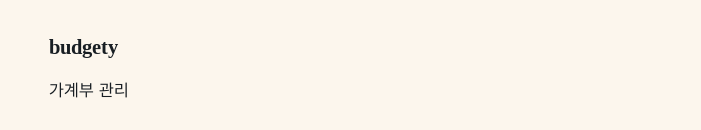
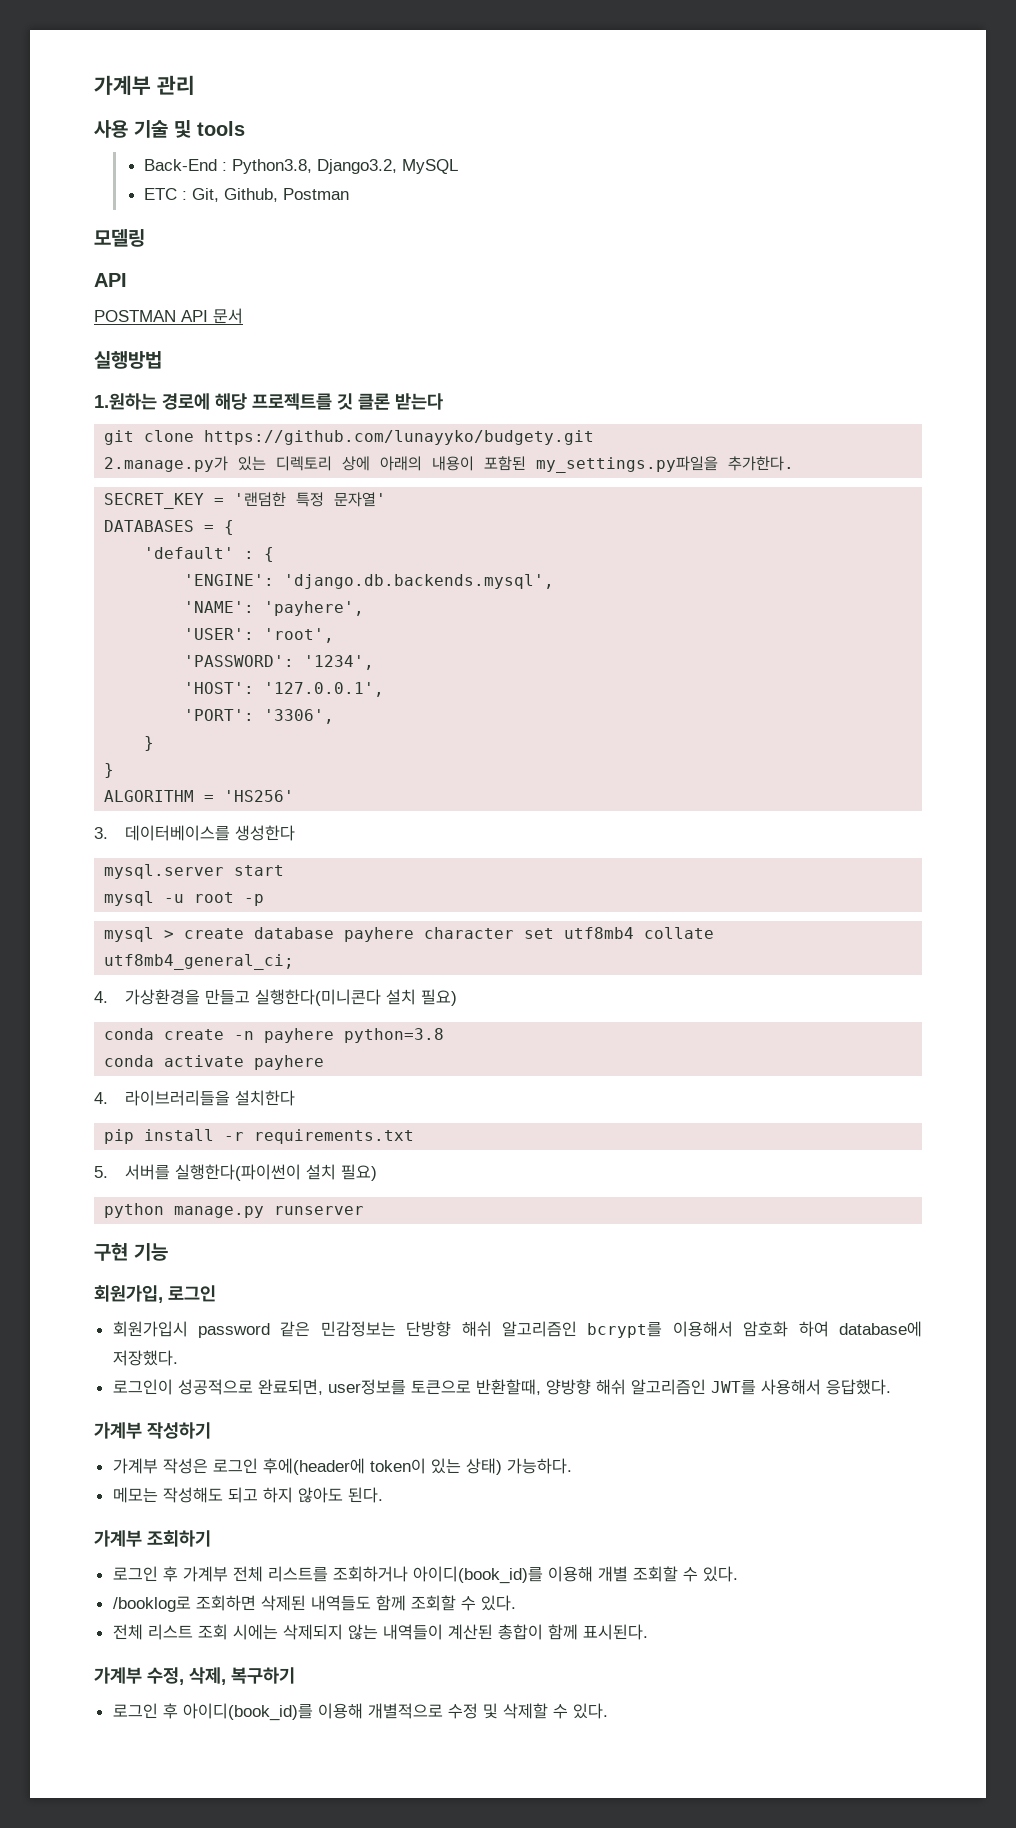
[49,39,119,58] [49,82,129,98] budgety // 가계부 관리 -> [94,75,195,95] [94,120,245,138] [143,159,458,174] [143,188,349,202] [94,229,145,247] [94,273,127,287] [94,308,243,324] [94,351,162,369] [94,393,443,410] [104,430,595,445] [104,456,795,473] [104,492,387,509] [104,520,235,535] [144,547,275,562] [184,574,555,589] [184,601,365,616] [184,628,335,643] [184,655,375,670] [184,682,385,697] [184,709,335,724] [144,736,155,751] [104,763,115,778] [104,790,295,802] [94,825,296,841] [104,864,285,879] [104,891,265,906] [104,927,715,942] [104,954,295,970] [94,989,458,1006] [104,1028,445,1043] [104,1055,325,1070] [94,1090,296,1106] [104,1129,415,1144] [94,1164,378,1181] [104,1203,365,1218] [94,1243,168,1261] [94,1285,216,1303] [112,1321,922,1338] [112,1350,178,1366] [112,1379,891,1395] [94,1422,211,1439] [112,1458,572,1475] [112,1487,383,1503] [94,1530,211,1547] [112,1566,738,1584] [112,1595,516,1612] [112,1624,648,1640] [94,1667,295,1685] [112,1703,608,1721] 가계부 관리 // 사용 기술 및 tools // Back-End : Python3.8, Django3.2, MySQL // ETC : Git, Github, Postman // 모델링 // API // POSTMAN API 문서 // 실행방법 // 1.원하는 경로에 해당 프로젝트를 깃 클론 받는다 // git clone https://github.com/lunayyko/budgety.git // 2.manage.py가 있는 디렉토리 상에 아래의 내용이 포함된 my_settings.py파일을 추가한다. // SECRET_KEY = '랜덤한 특정 문자열' // DATABASES = { // 'default' : { // 'ENGINE': 'django.db.backends.mysql', // 'NAME': 'payhere', // 'USER': 'root', // 'PASSWORD': '1234', // 'HOST': '127.0.0.1', // 'PORT': '3306', // } // } // ALGORITHM = 'HS256' // 3. 데이터베이스를 생성한다 // mysql.server start // mysql -u root -p // mysql > create database payhere character set utf8mb4 collate utf8mb4_general_ci; // 4. 가상환경을 만들고 실행한다(미니콘다 설치 필요) // conda create -n payhere python=3.8 // conda activate payhere // 4. 라이브러리들을 설치한다 // pip install -r requirements.txt // 5. 서버를 실행한다(파이썬이 설치 필요) // python manage.py runserver // 구현 기능 // 회원가입, 로그인 // 회원가입시 password 같은 민감정보는 단방향 해쉬 알고리즘인 bcrypt를 이용해서 암호화 하여 database에 저장했다. // 로그인이 성공적으로 완료되면, user정보를 토큰으로 반환할때, 양방향 해쉬 알고리즘인 JWT를 사용해서 응답했다. // 가계부 작성하기 // 가계부 작성은 로그인 후에(header에 token이 있는 상태) 가능하다. // 메모는 작성해도 되고 하지 않아도 된다. // 가계부 조회하기 // 로그인 후 가계부 전체 리스트를 조회하거나 아이디(book_id)를 이용해 개별 조회할 수 있다. // /booklog로 조회하면 삭제된 내역들도 함께 조회할 수 있다. // 전체 리스트 조회 시에는 삭제되지 않는 내역들이 계산된 총합이 함께 표시된다. // 가계부 수정, 삭제, 복구하기 // 로그인 후 아이디(book_id)를 이용해 개별적으로 수정 및 삭제할 수 있다.

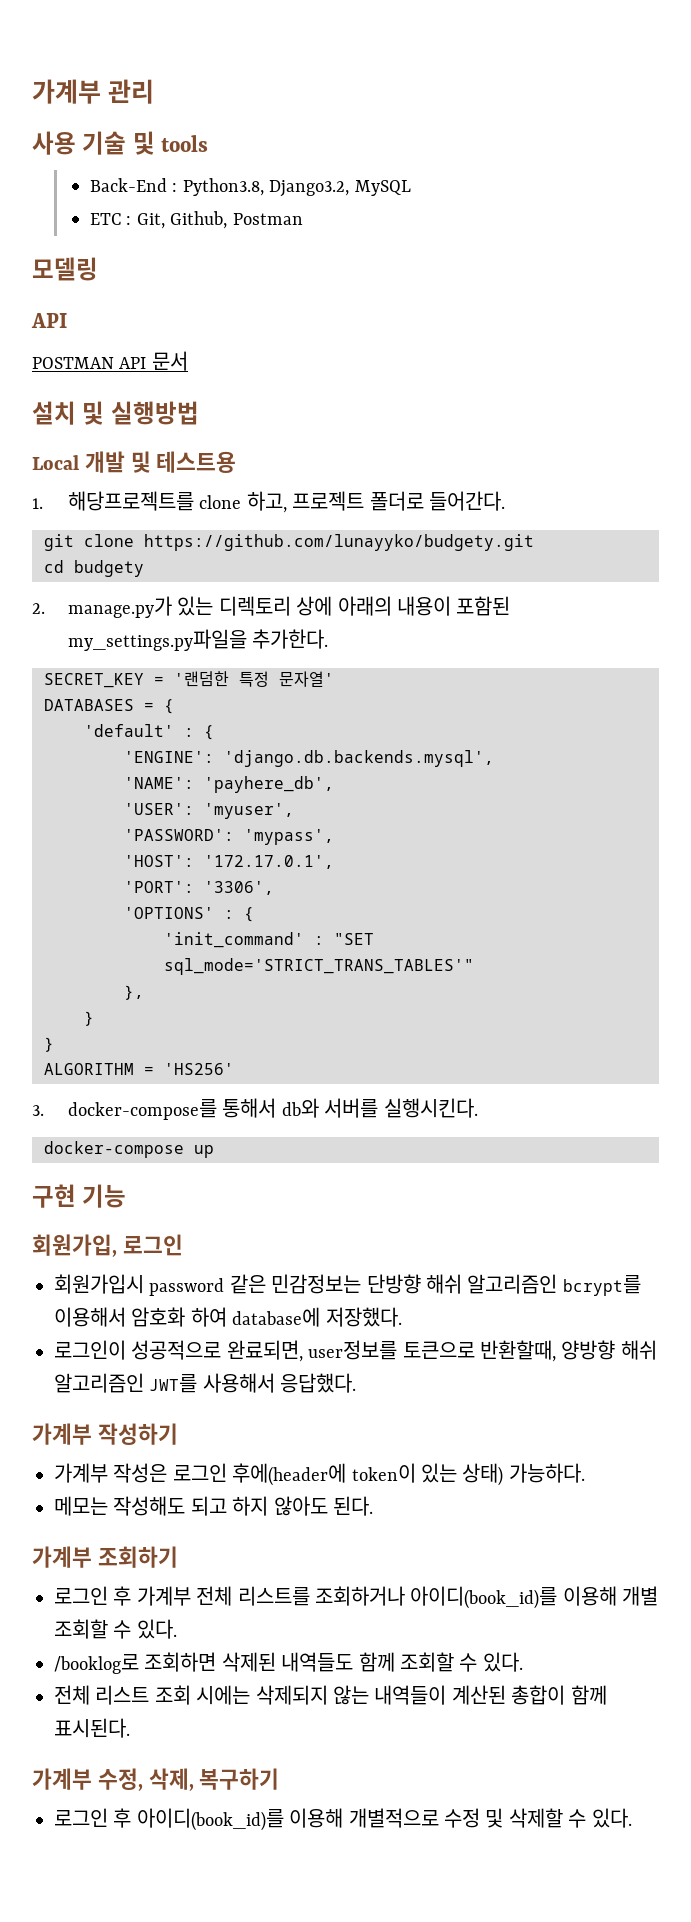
(243, 316) none -> [32,401,105,425] 설치 및
[94,393,443,410] 1.원하는 경로에 해당 프로젝트를 깃 클론 받는다 -> [32,451,237,473] [32,491,506,513] Local 개발 및 테스트용 // 1. 해당프로젝트를 clone 하고, 프로젝트 폴더로 들어간다.
[104,456,229,472] 2.manage.py가 -> [44,560,144,577] [32,596,173,618] cd budgety // 2. manage.py가
[264,601,365,616] 'payhere', -> [204,776,334,793] 'payhere_db',
[264,628,335,643] 'root', -> [204,803,294,819] 'myuser',
[304,655,375,670] '1234', -> [244,829,334,845] 'mypass',
[264,682,385,697] '127.0.0.1', -> [204,855,334,869] '172.17.0.1',
(335, 716) none -> [124,907,254,922] [164,932,374,948] [164,958,474,975] [124,985,144,1000] // 'OPTIONS' : { // 'init_command' : "SET sql_mode='STRICT_TRANS_TABLES'" // },
[125,825,296,841] [104,864,285,879] [104,891,265,906] [104,927,715,942] [104,954,295,970] [94,989,458,1006] [104,1028,445,1043] [104,1055,325,1070] [94,1090,296,1106] [104,1129,415,1144] [94,1164,378,1181] [104,1203,365,1218] 데이터베이스를 생성한다 // mysql.server start // mysql -u root -p // mysql > create database payhere character set utf8mb4 collate utf8mb4_general_ci; // 4. 가상환경을 만들고 실행한다(미니콘다 설치 필요) // conda create -n payhere python=3.8 // conda activate payhere // 4. 라이브러리들을 설치한다 // pip install -r requirements.txt // 5. 서버를 실행한다(파이썬이 설치 필요) // python manage.py runserver -> [68,1098,478,1120] [44,1141,214,1158] docker-compose를 통해서 db와 서버를 실행시킨다. // docker-compose up

